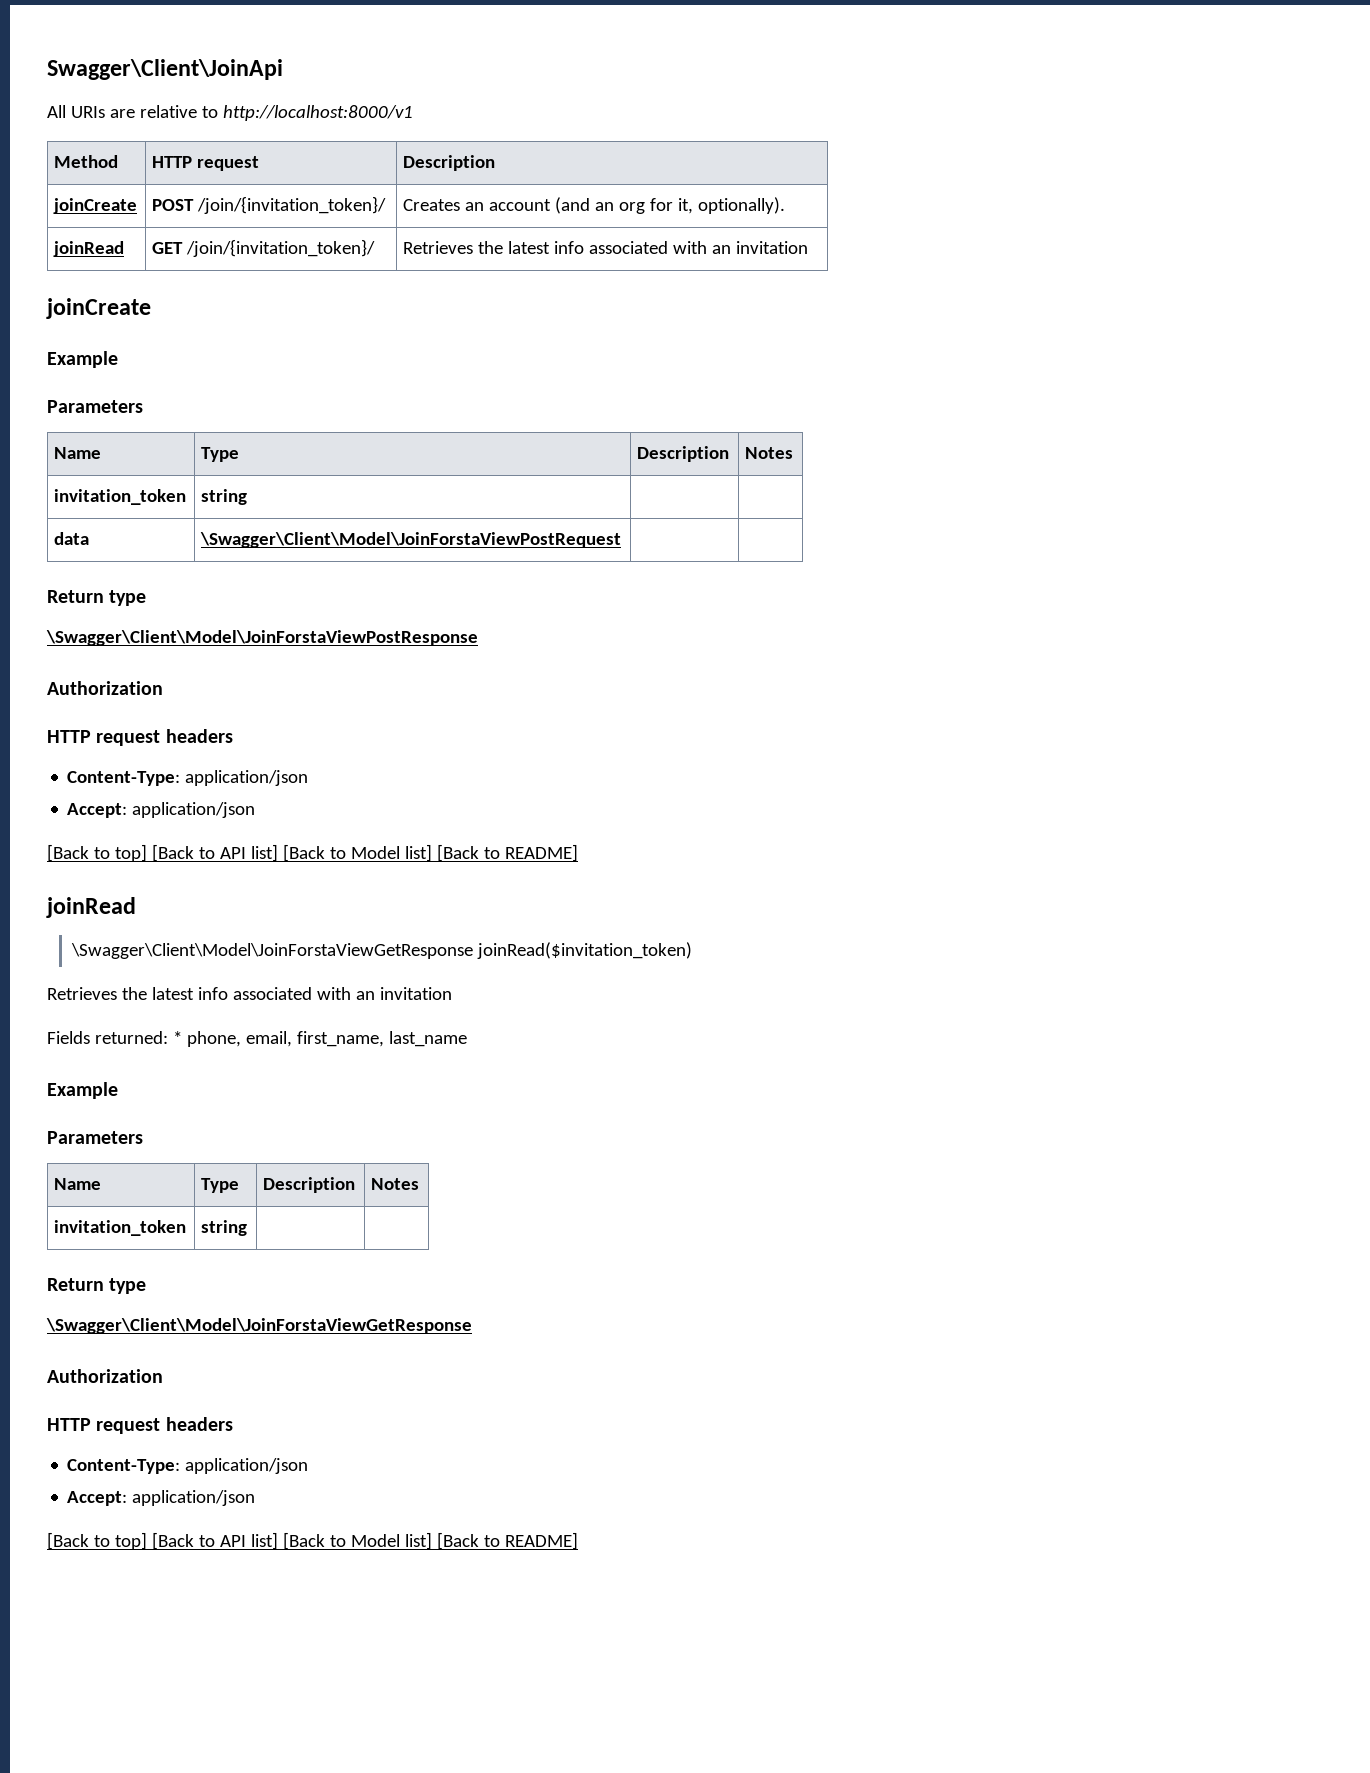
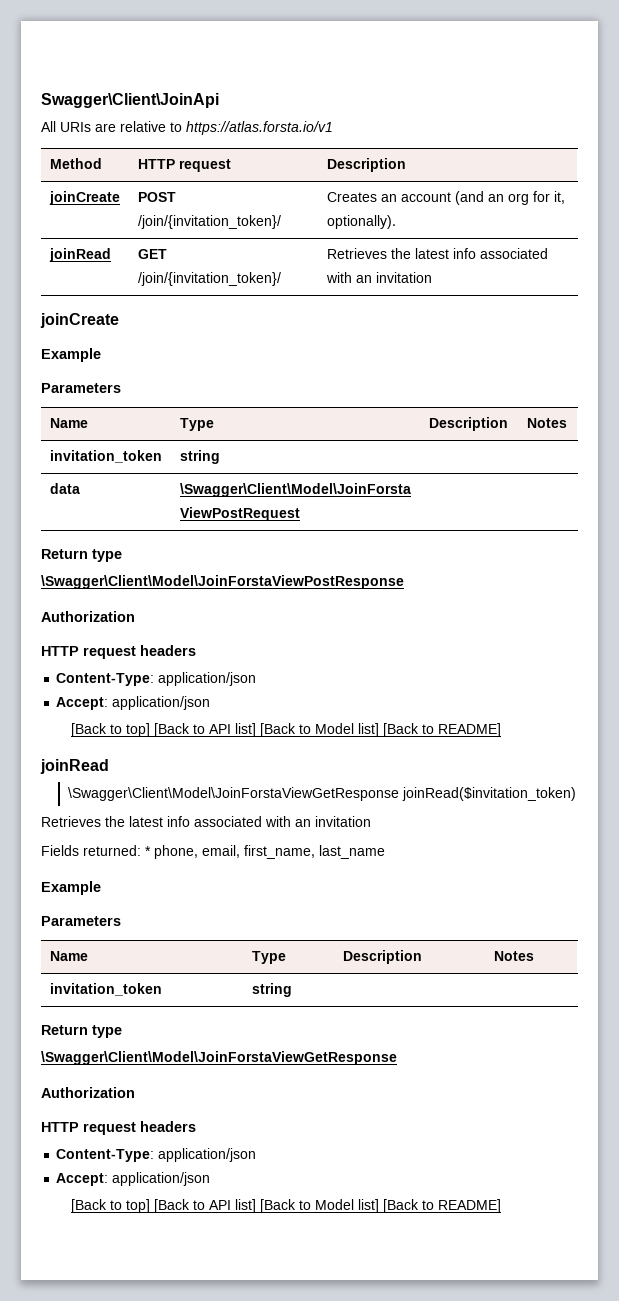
[222,105,413,121] http://localhost:8000/v1 -> [186,121,333,135] https://atlas.forsta.io/v1

